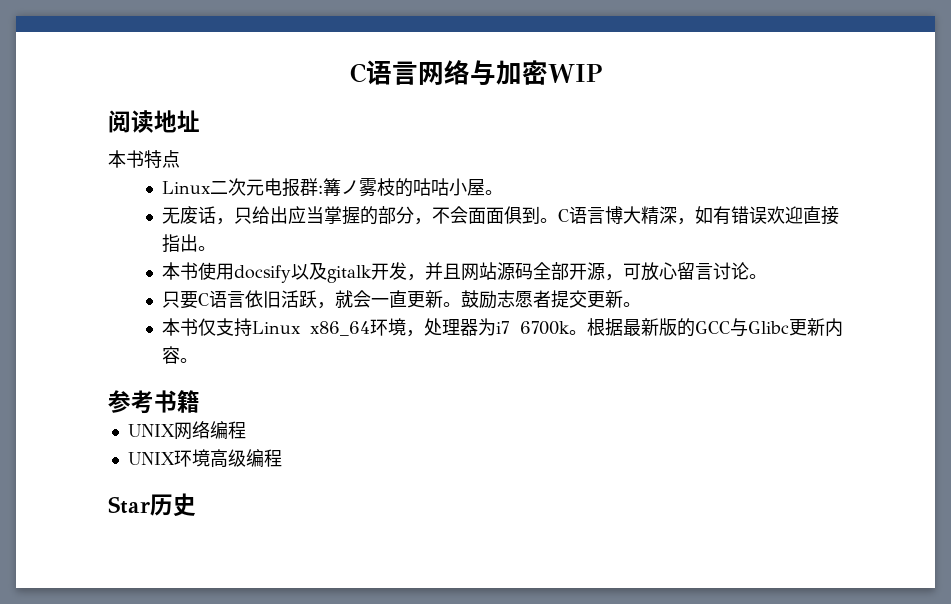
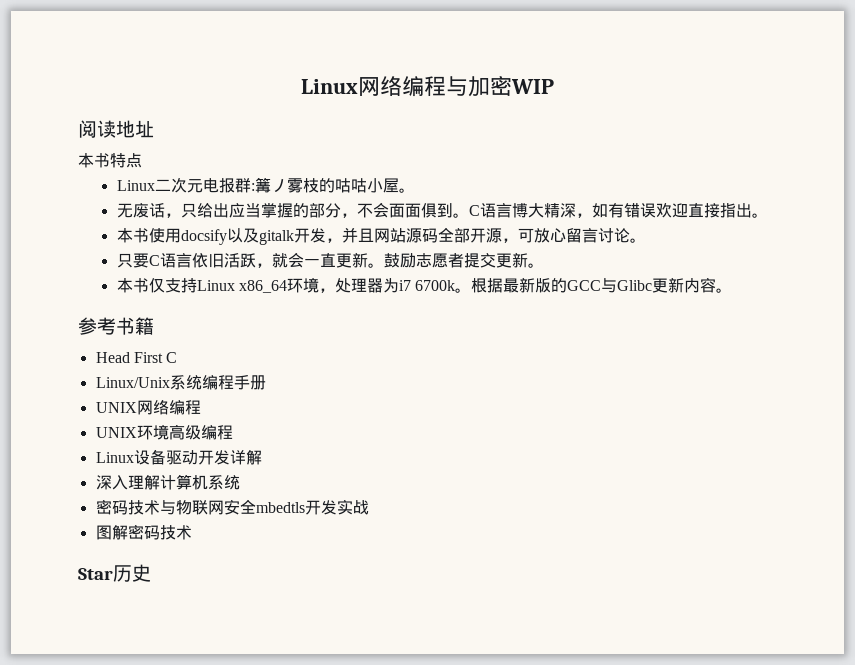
[349,60,470,85] C语言网络 -> [301,76,446,97] Linux网络编程
(200, 401) none -> [95,352,178,363] [95,375,266,390] // Head First C // Linux/Unix系统编程手册
(282, 458) none -> [95,449,262,465] [95,474,240,490] [95,499,369,515] [95,524,192,540] // Linux设备驱动开发详解 // 深入理解计算机系统 // 密码技术与物联网安全mbedtls开发实战 // 图解密码技术

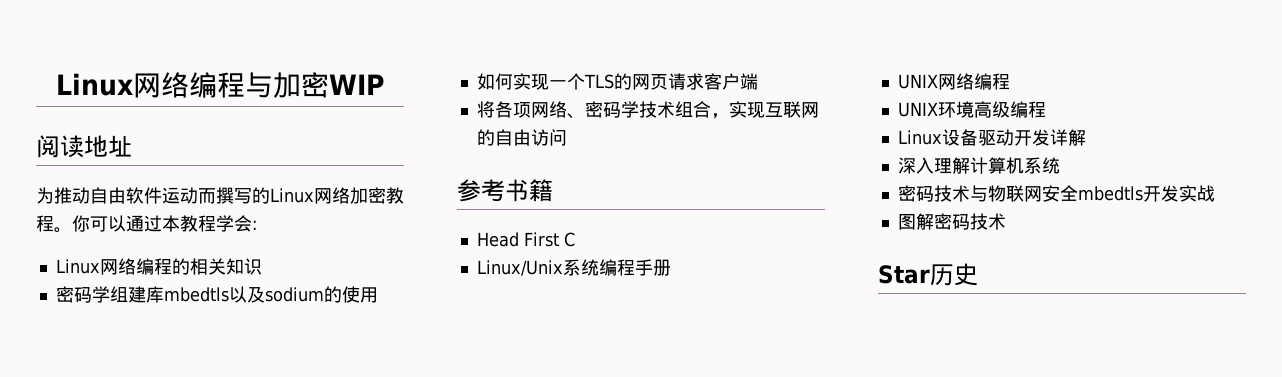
[78,153,142,168] [116,177,415,193] [116,202,768,218] [116,227,646,245] [116,252,544,268] [116,277,733,293] 本书特点 // Linux二次元电报群:篝ノ雾枝的咕咕小屋。 // 无废话，只给出应当掌握的部分，不会面面俱到。C语言博大精深，如有错误欢迎直接指出。 // 本书使用docsify以及gitalk开发，并且网站源码全部开源，可放心留言讨论。 // 只要C语言依旧活跃，就会一直更新。鼓励志愿者提交更新。 // 本书仅支持Linux x86_64环境，处理器为i7 6700k。根据最新版的GCC与Glibc更新内容。 -> [36,187,404,204] [36,215,257,233] [55,258,262,275] [55,286,378,303] [476,73,758,90] [476,101,819,119] [476,129,567,146] 为推动自由软件运动而撰写的Linux网络加密教程。你可以通过本教程学会: // Linux网络编程的相关知识 // 密码学组建库mbedtls以及sodium的使用 // 如何实现一个TLS的网页请求客户端 // 将各项网络、密码学技术组合，实现互联网的自由访问

